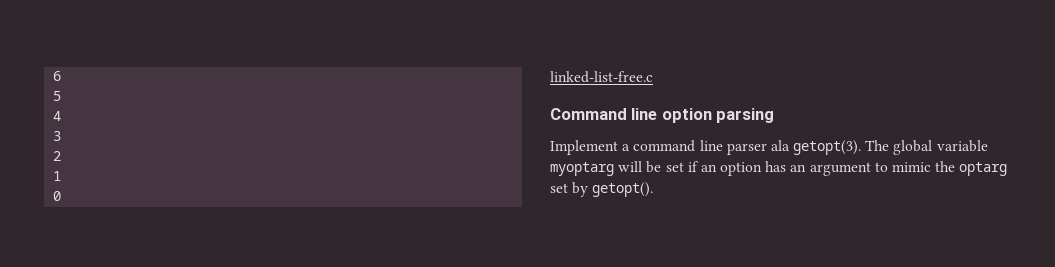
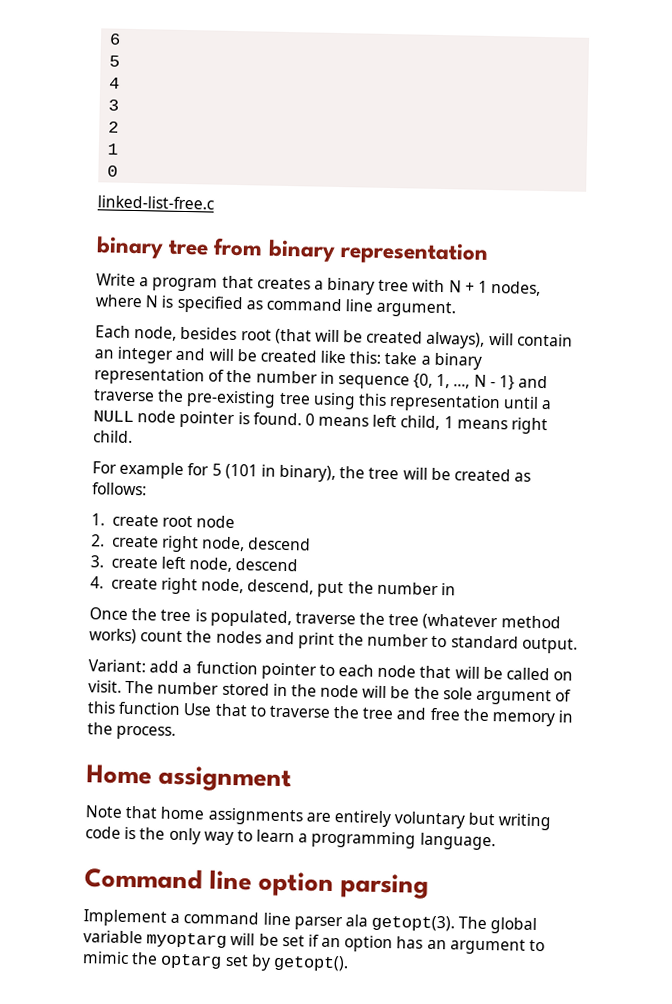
(653, 77) none -> [96,236,489,265] [96,273,542,296] [95,294,457,318] [95,325,573,349] [94,346,482,370] [94,367,549,391] [93,389,553,413] [93,410,549,435] [93,430,133,444] [92,461,532,483] [92,482,147,496] [91,513,236,529] [91,534,312,553] [90,555,299,572] [90,576,457,598] [89,607,561,631] [89,628,578,654] [88,659,574,681] [88,680,572,706] [87,701,574,727] [87,722,177,740] [86,764,293,793] [85,805,552,831] [85,826,496,851] // binary tree from binary representation // Write a program that creates a binary tree with N + 1 nodes, where N is specified as command line argument. // Each node, besides root (that will be created always), will contain an integer and will be created like this: take a binary representation of the number in sequence {0, 1, ..., N - 1} and traverse the pre-existing tree using this representation until a NULL node pointer is found. 0 means left child, 1 means right child. // For example for 5 (101 in binary), the tree will be created as follows: // 1. create root node // 2. create right node, descend // 3. create left node, descend // 4. create right node, descend, put the number in // Once the tree is populated, traverse the tree (whatever method works) count the nodes and print the number to standard output. // Variant: add a function pointer to each node that will be called on visit. The number stored in the node will be the sole argument of this function Use that to traverse the tree and free the memory in the process. // Home assignment // Note that home assignments are entirely voluntary but writing code is the only way to learn a programming language.

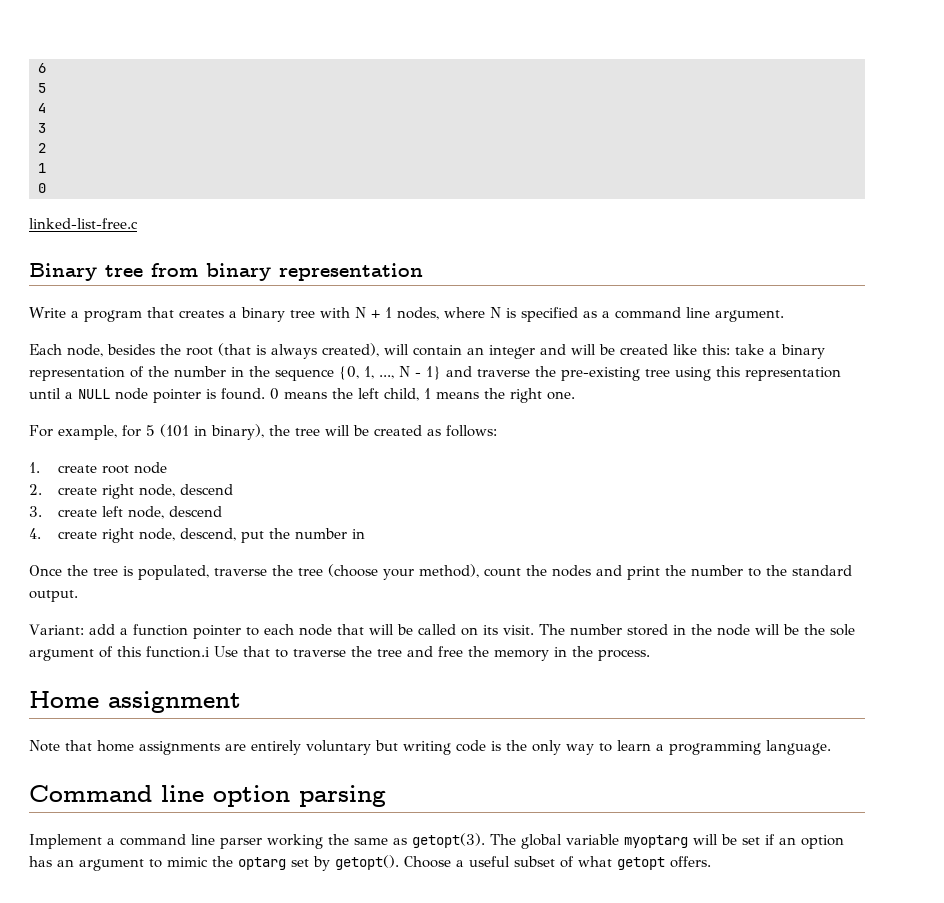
[96,236,164,259] binary -> [29,263,97,281] Binary
(263, 305) none -> [601,311,610,318] a
(238, 333) none -> [160,344,181,355] the
[314,329,486,349] will be created always), -> [256,343,379,359] is always created),
(335, 377) none -> [249,366,270,377] the
(370, 421) none -> [332,388,353,399] the
[511,417,549,435] [93,430,133,444] right child. -> [484,388,575,403] the right one.
[119,461,185,480] example -> [58,425,117,440] example,
[422,613,561,631] [89,628,137,645] (whatever method works) -> [328,564,479,580] (choose your method),
(448, 641) none -> [766,565,787,576] the
(574, 676) none -> [482,625,498,635] its
[118,701,182,716] function -> [146,646,210,658] function.i
[344,914,368,927] ala -> [267,834,407,849] working the same as
(349, 963) none -> [404,856,711,870] Choose a useful subset of what getopt offers.

